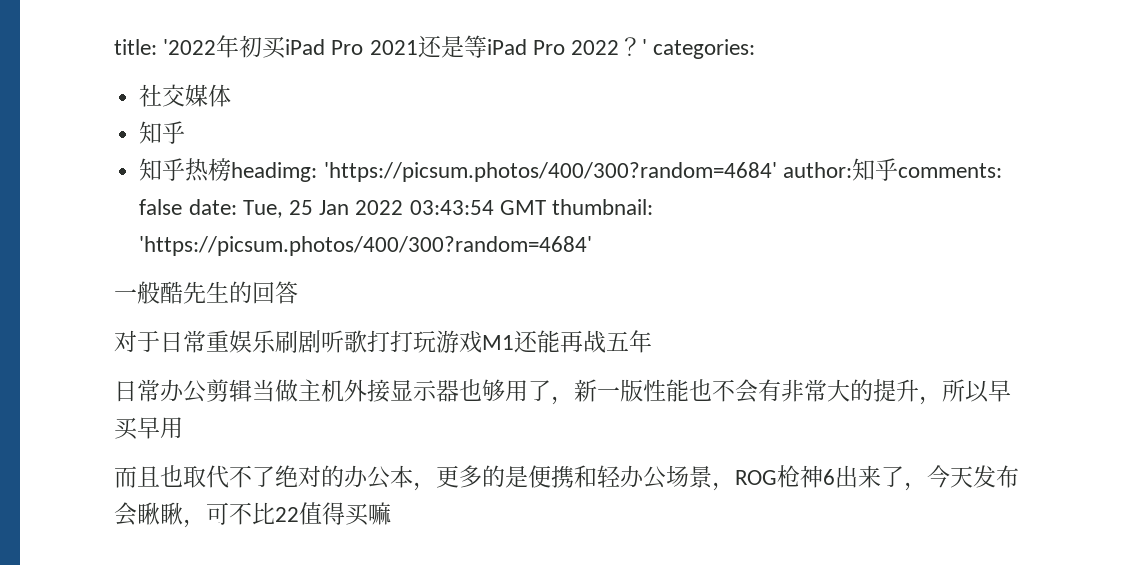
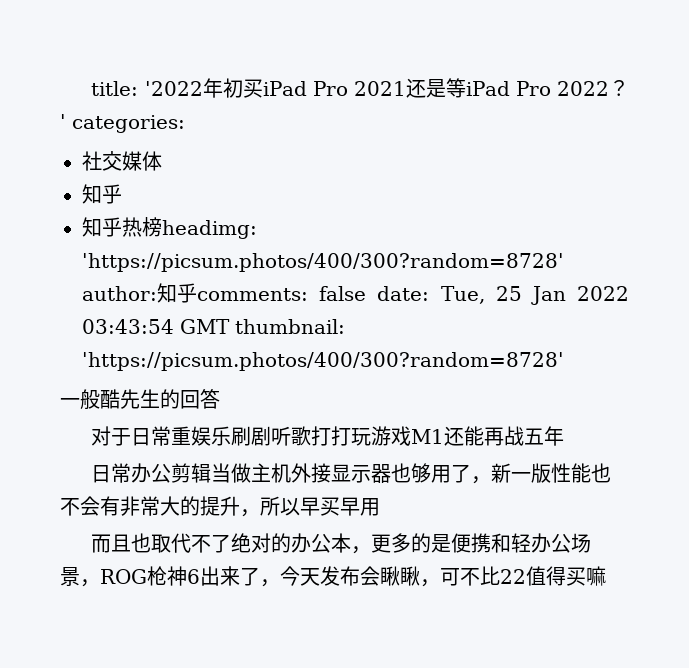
[323,162,777,182] 'https://picsum.photos/400/300?random=4684' -> [82,253,564,272] 'https://picsum.photos/400/300?random=8728'
[139,236,593,256] 'https://picsum.photos/400/300?random=4684' -> [82,352,564,371] 'https://picsum.photos/400/300?random=8728'

